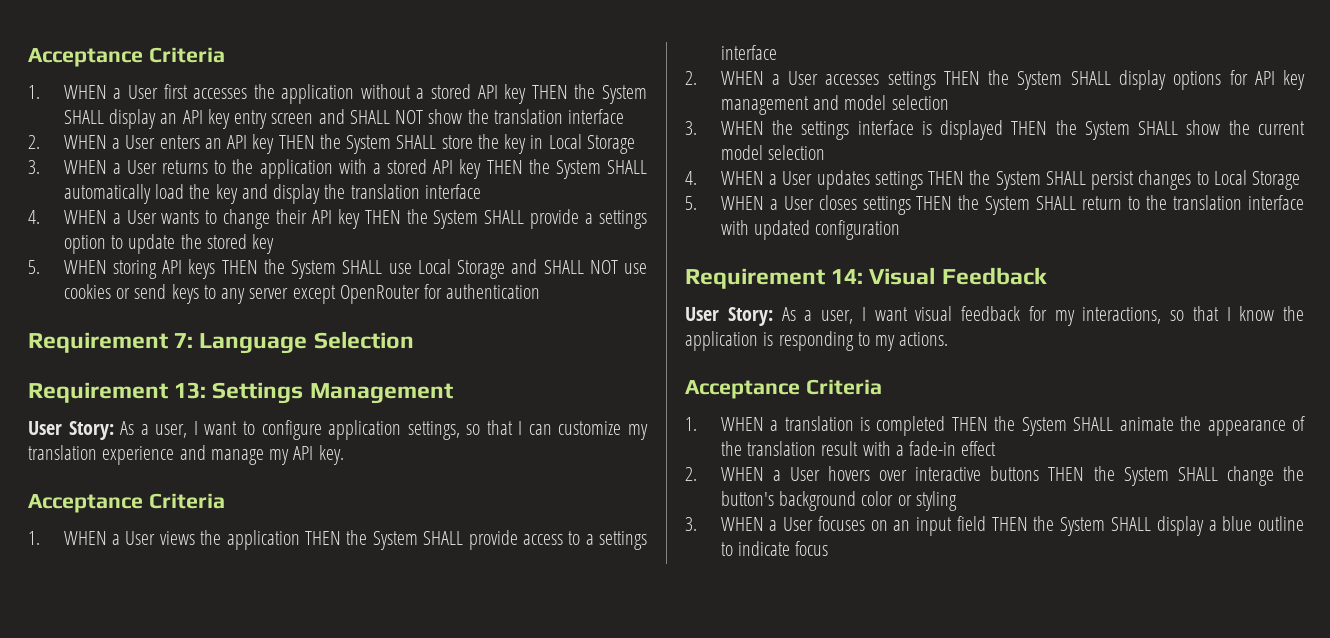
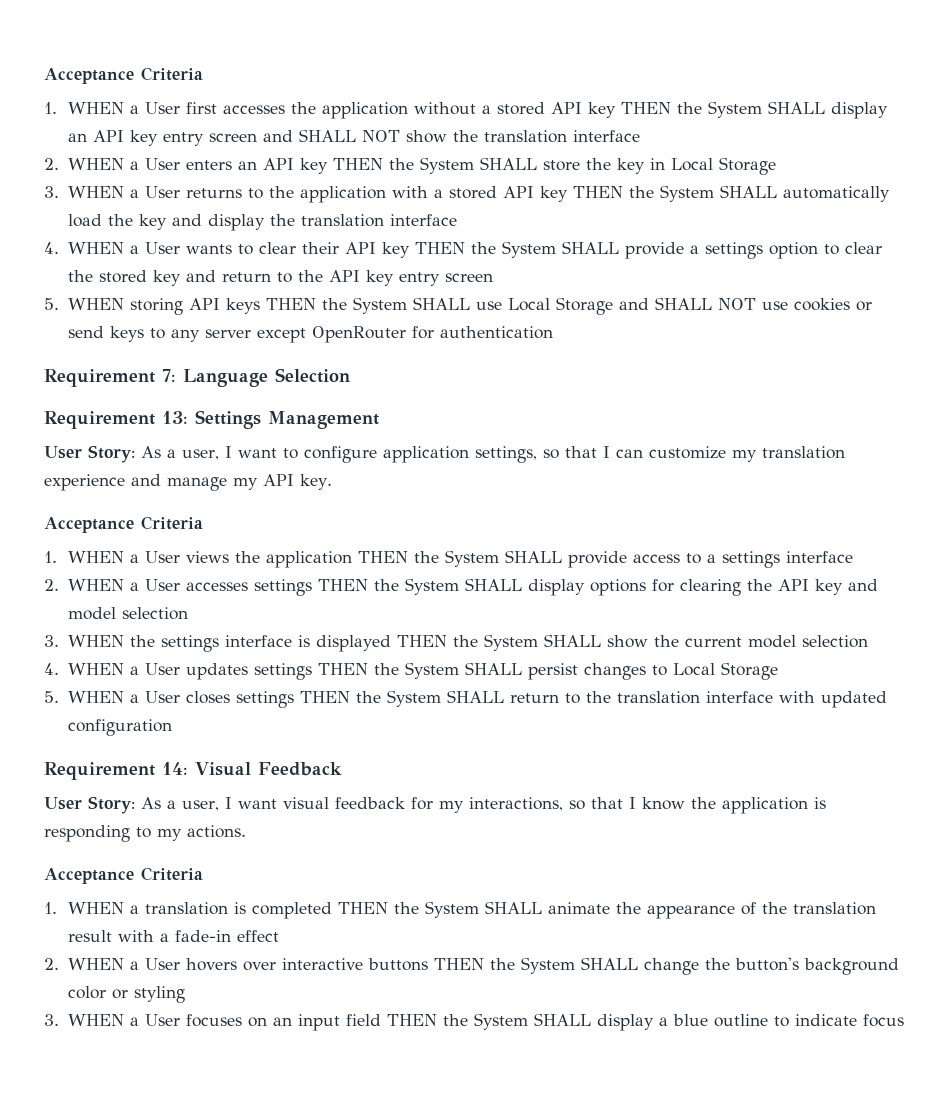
[223,209,271,229] change -> [258,242,296,254] clear
[128,234,176,254] update -> [844,242,882,254] clear
(275, 244) none -> [185,270,493,286] and return to the API key entry screen
[1254,70,1305,90] [720,96,809,115] API key management -> [679,579,843,596] clearing the API key

